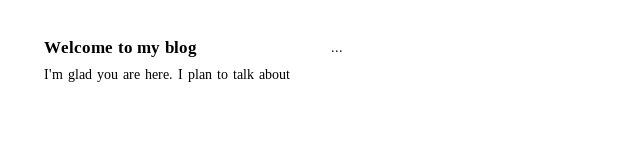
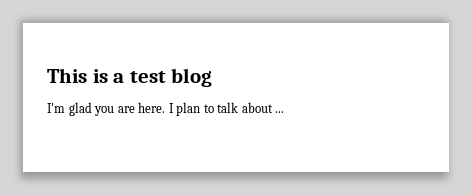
[44,41,161,57] Welcome to my -> [47,68,166,83] This is a test

